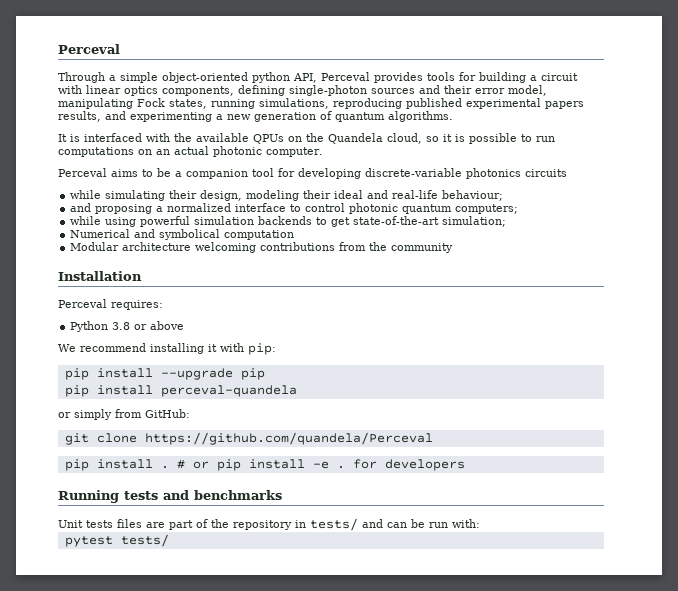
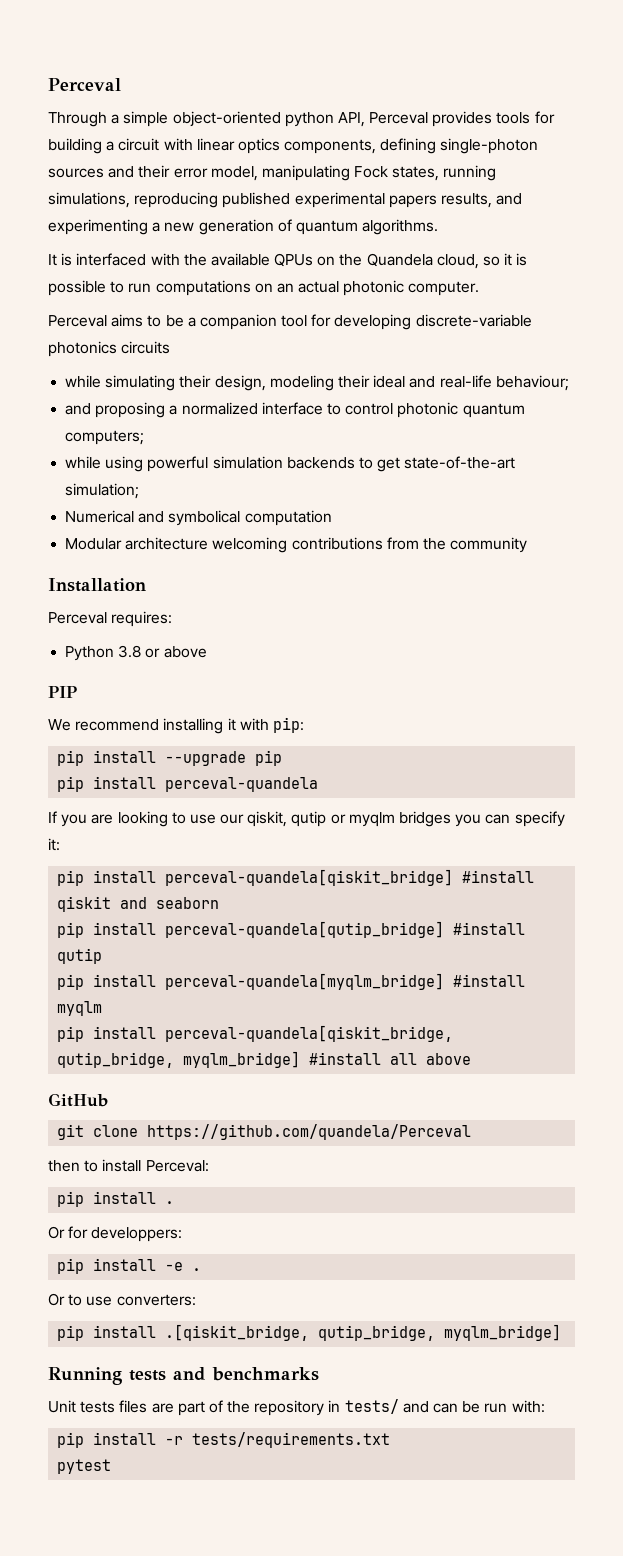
(185, 325) none -> [48,686,77,698] // PIP
[58,409,190,420] or simply from GitHub: -> [48,811,565,827] [48,838,60,851] [57,869,535,886] [57,896,220,912] [57,921,526,938] [57,948,103,964] [57,973,526,990] [57,1001,103,1016] [57,1025,454,1042] [57,1051,472,1068] [48,1093,108,1107] If you are looking to use our qiskit, qutip or myqlm bridges you can specify it: // pip install perceval-quandela[qiskit_bridge] #install qiskit and seaborn // pip install perceval-quandela[qutip_bridge] #install qutip // pip install perceval-quandela[myqlm_bridge] #install myqlm // pip install perceval-quandela[qiskit_bridge, qutip_bridge, myqlm_bridge] #install all above // GitHub
(433, 438) none -> [48,1159,209,1172] // then to install Perceval:
[176,460,209,469] # or -> [48,1226,183,1242] // Or for developpers: //
[352,459,465,471] for developers -> [48,1293,196,1306] [57,1324,562,1341] // Or to use converters: // pip install .[qiskit_bridge, qutip_bridge, myqlm_bridge]
(480, 523) none -> [57,1432,391,1448] // pip install -r tests/requirements.txt
[120,534,169,547] tests/ -> (112, 1466) none

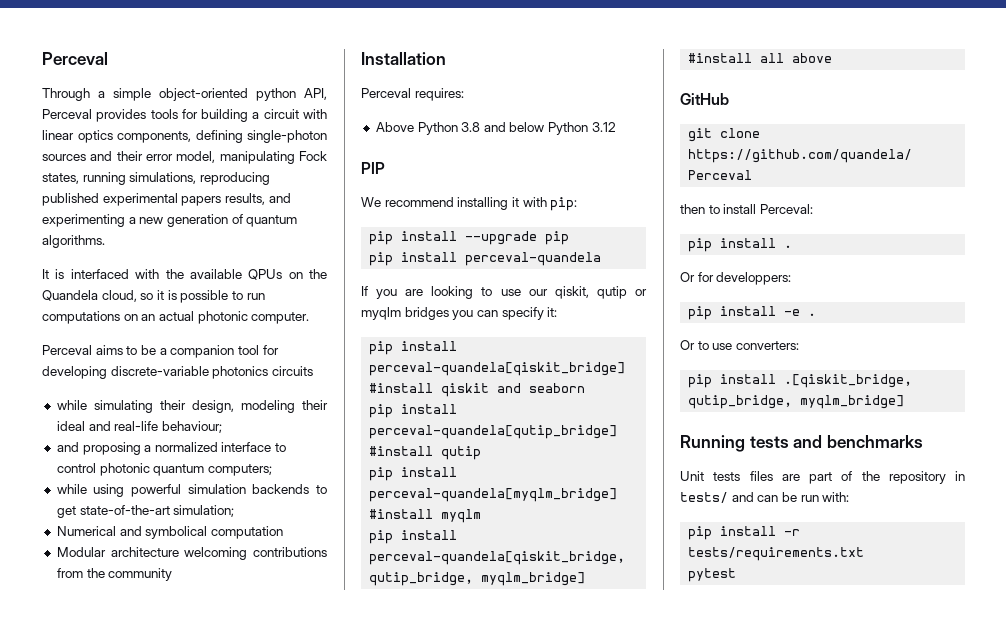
(173, 619) none -> [375,122,414,132] Above
[145,646,207,658] or above -> [483,122,616,135] and below Python 3.12

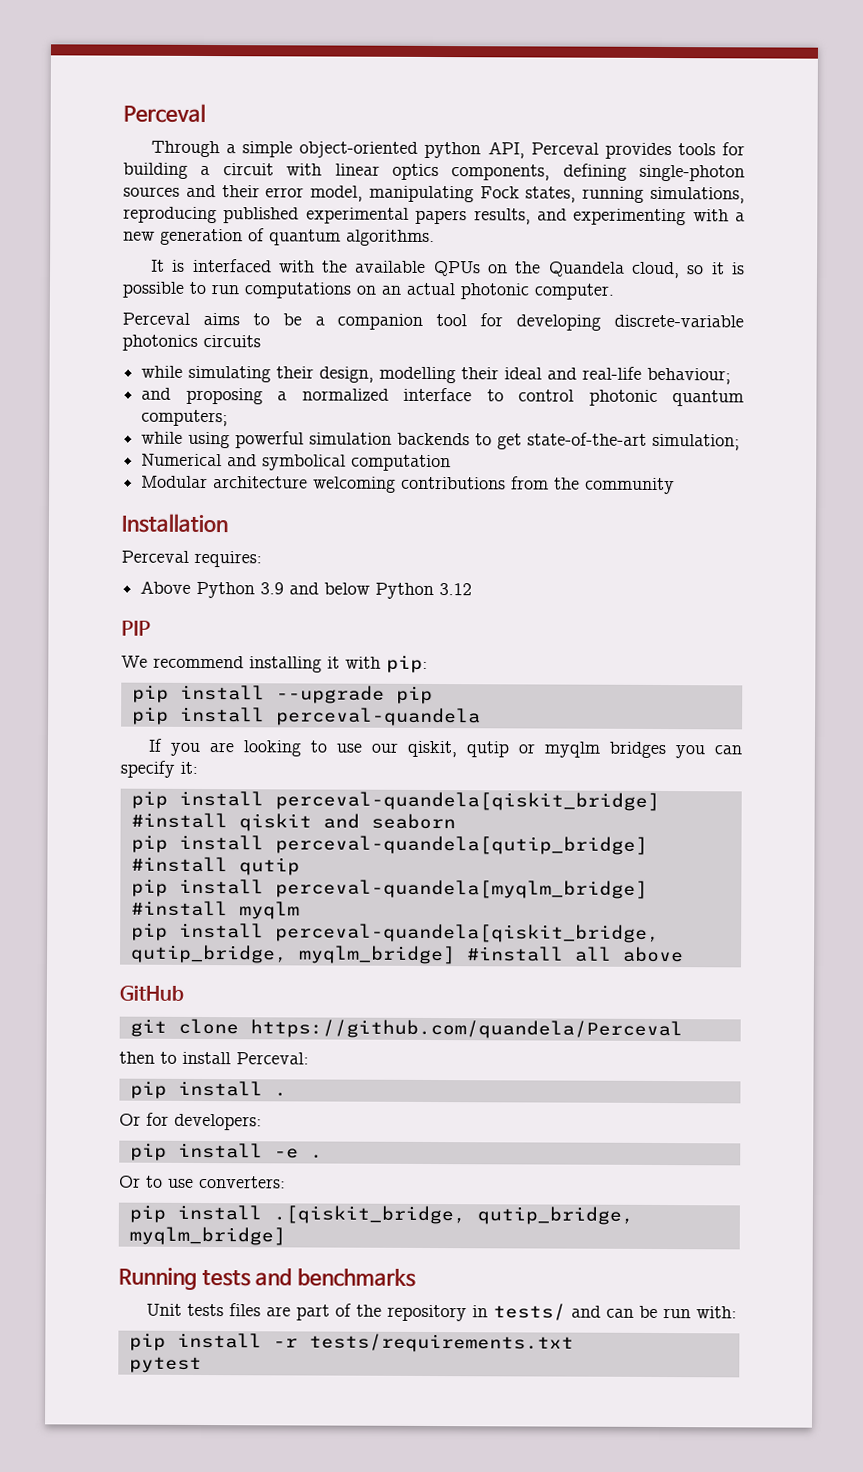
(125, 220) none -> [692,209,729,222] with
[240,400,295,413] modeling -> [379,366,457,384] modelling
[461,122,481,132] 3.8 -> [260,582,285,595] 3.9
[716,272,792,285] developpers: -> [174,1113,262,1131] developers:

